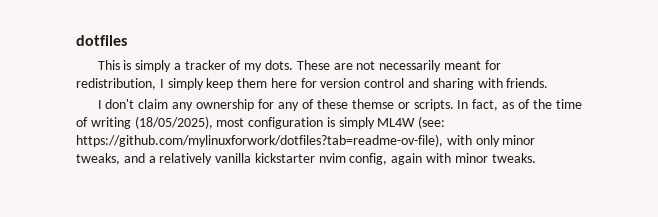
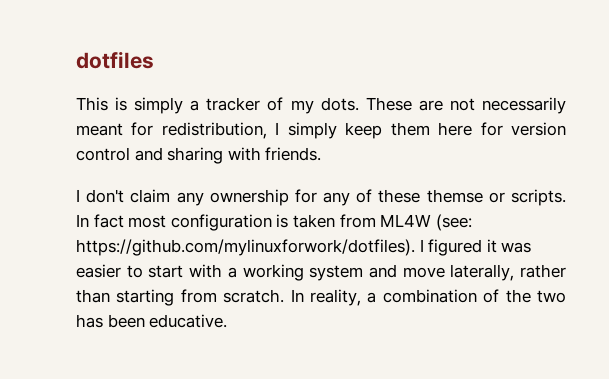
[472,99,582,111] [76,116,446,129] [76,134,536,147] [76,153,536,165] fact, as of the time of writing (18/05/2025), most configuration is simply ML4W (see: https://github.com/mylinuxforwork/dotfiles?tab=readme-ov-file), with only minor tweaks, and a relatively vanilla kickstarter nvim config, again with minor tweaks. -> [93,214,472,231] [76,239,532,256] [76,264,566,281] [76,289,566,306] [76,314,228,328] fact most configuration is taken from ML4W (see: https://github.com/mylinuxforwork/dotfiles). I figured it was easier to start with a working system and move laterally, rather than starting from scratch. In reality, a combination of the two has been educative.

